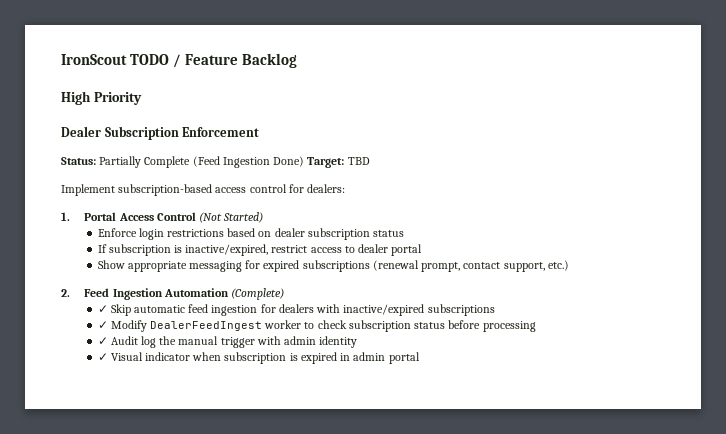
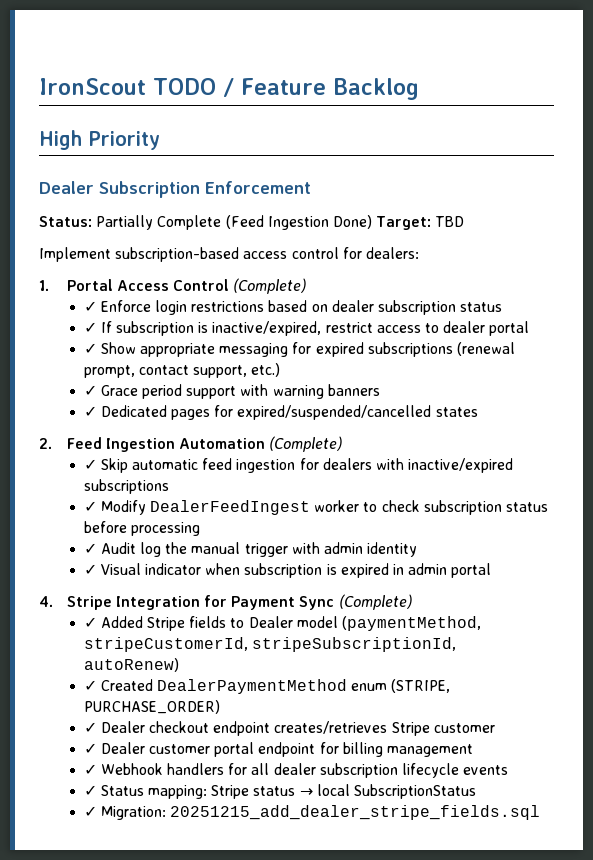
[199,212,264,223] (Not Started) // -> [233,278,307,294] [83,301,97,312] (Complete) // ✓
(405, 233) none -> [83,322,97,333] ✓
(423, 250) none -> [83,343,97,354] ✓
(569, 265) none -> [83,384,380,399] [83,405,478,420] // ✓ Grace period support with warning banners // ✓ Dedicated pages for expired/suspended/cancelled states
(420, 358) none -> [39,594,412,610] [83,616,481,631] [83,637,456,652] [83,658,179,672] [83,679,451,694] [83,700,220,714] [83,721,495,736] [83,742,473,757] [83,763,509,778] [83,784,476,799] [83,805,541,820] // 4. Stripe Integration for Payment Sync (Complete) // ✓ Added Stripe fields to Dealer model (paymentMethod, stripeCustomerId, stripeSubscriptionId, autoRenew) // ✓ Created DealerPaymentMethod enum (STRIPE, PURCHASE_ORDER) // ✓ Dealer checkout endpoint creates/retrieves Stripe customer // ✓ Dealer customer portal endpoint for billing management // ✓ Webhook handlers for all dealer subscription lifecycle events // ✓ Status mapping: Stripe status → local SubscriptionStatus // ✓ Migration: 20251215_add_dealer_stripe_fields.sql

